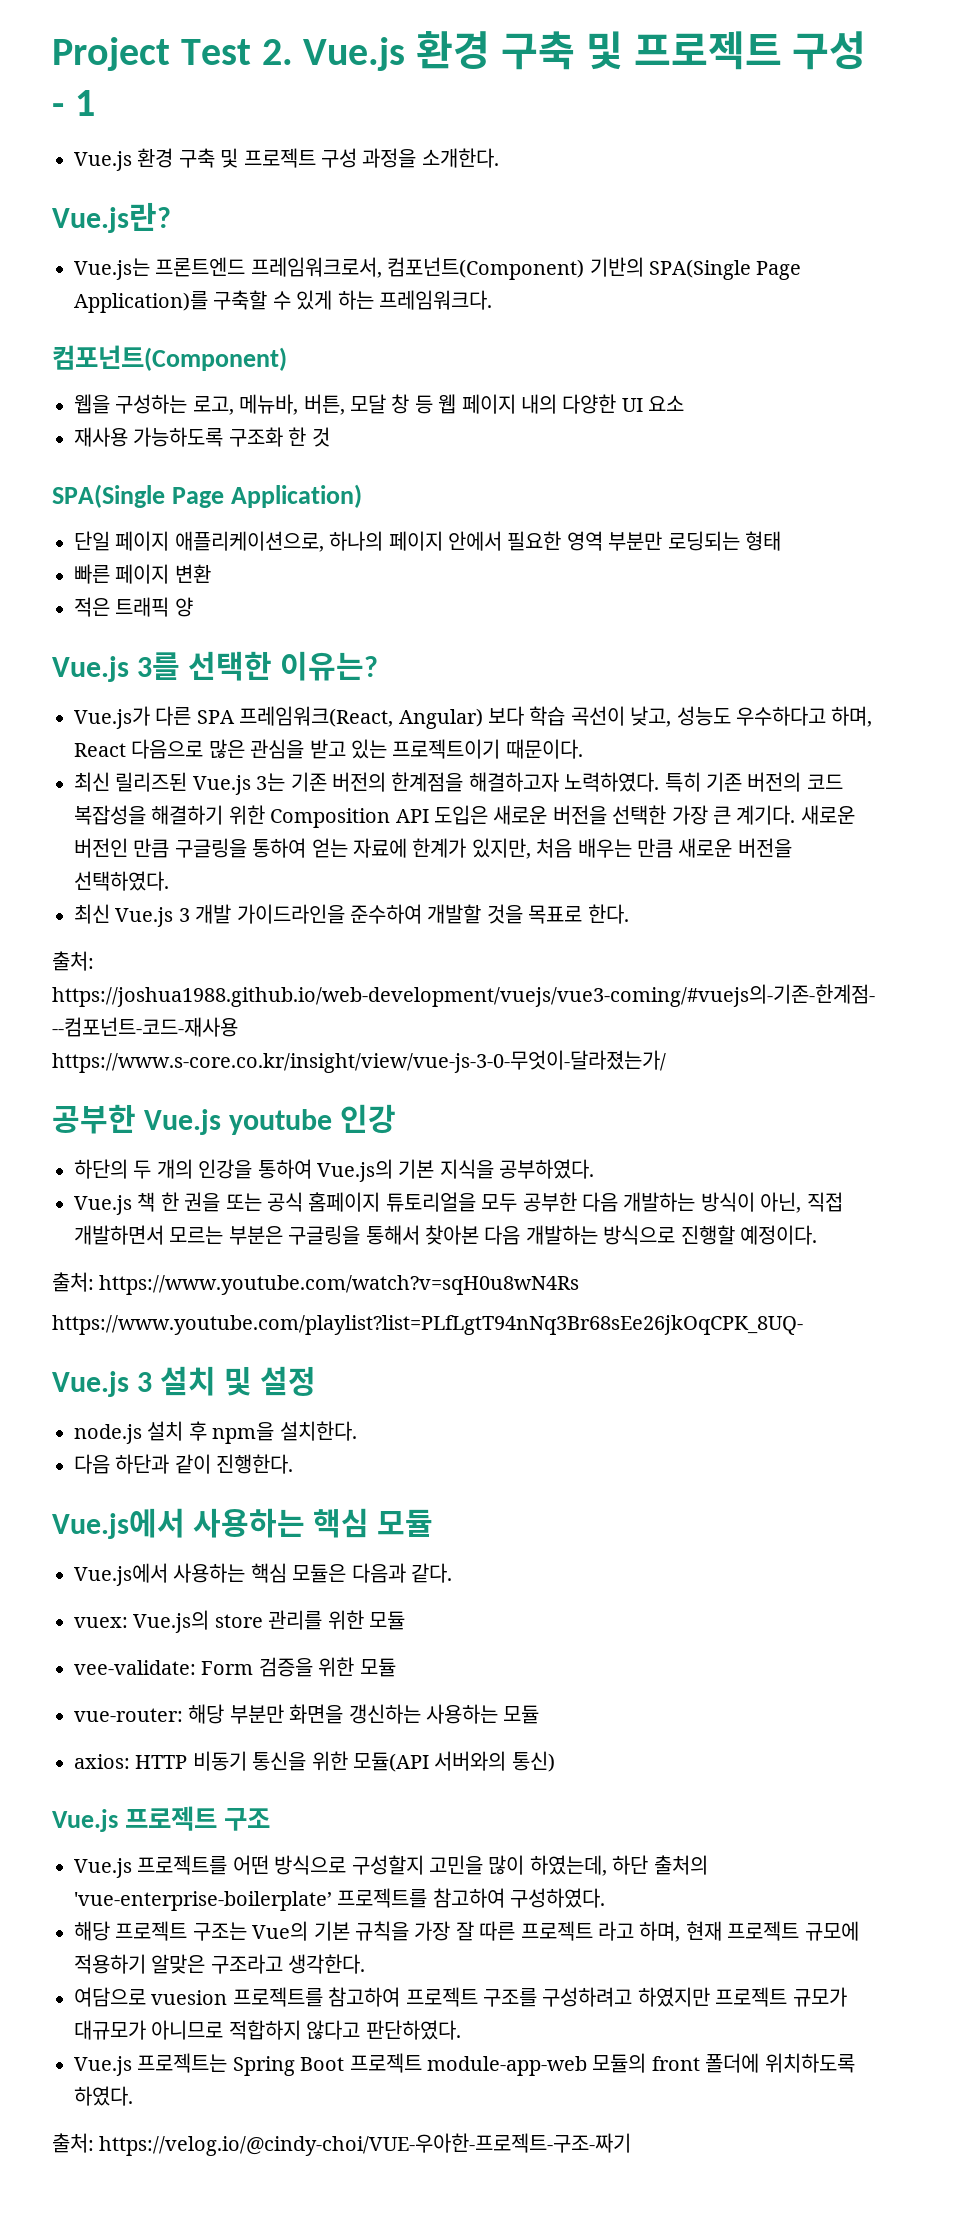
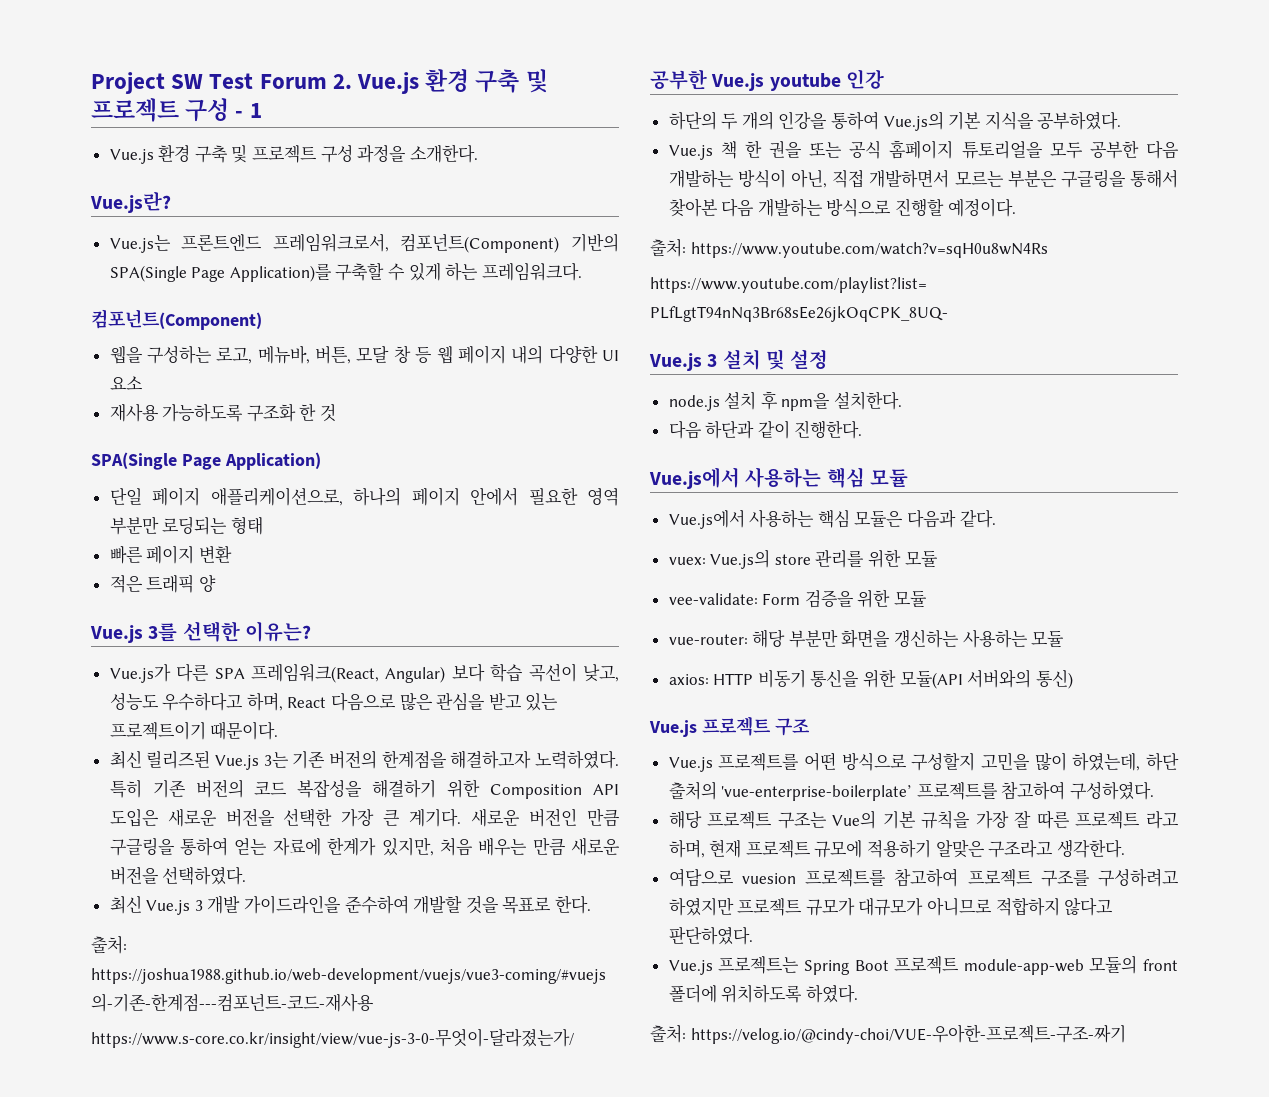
[180,39,251,65] Test -> [171,73,327,89] SW Test Forum

